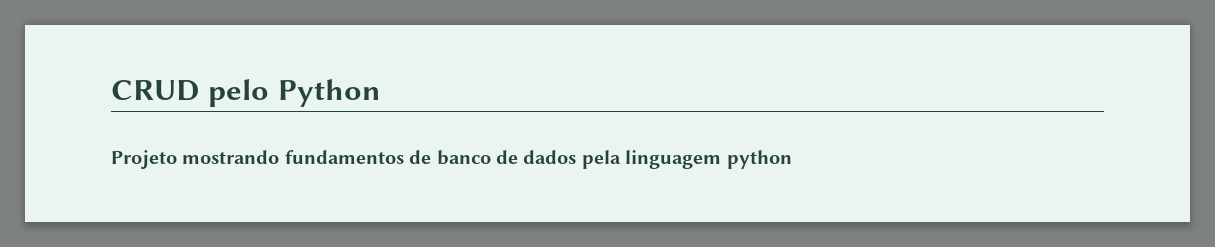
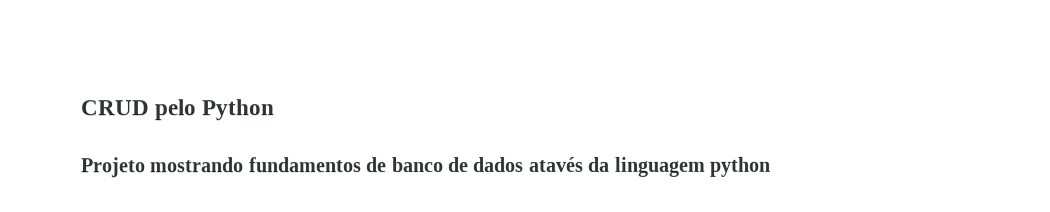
[581,150,621,169] pela -> [528,156,611,172] atavés da

